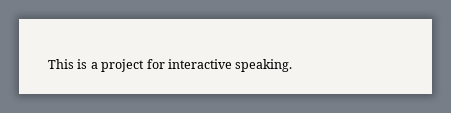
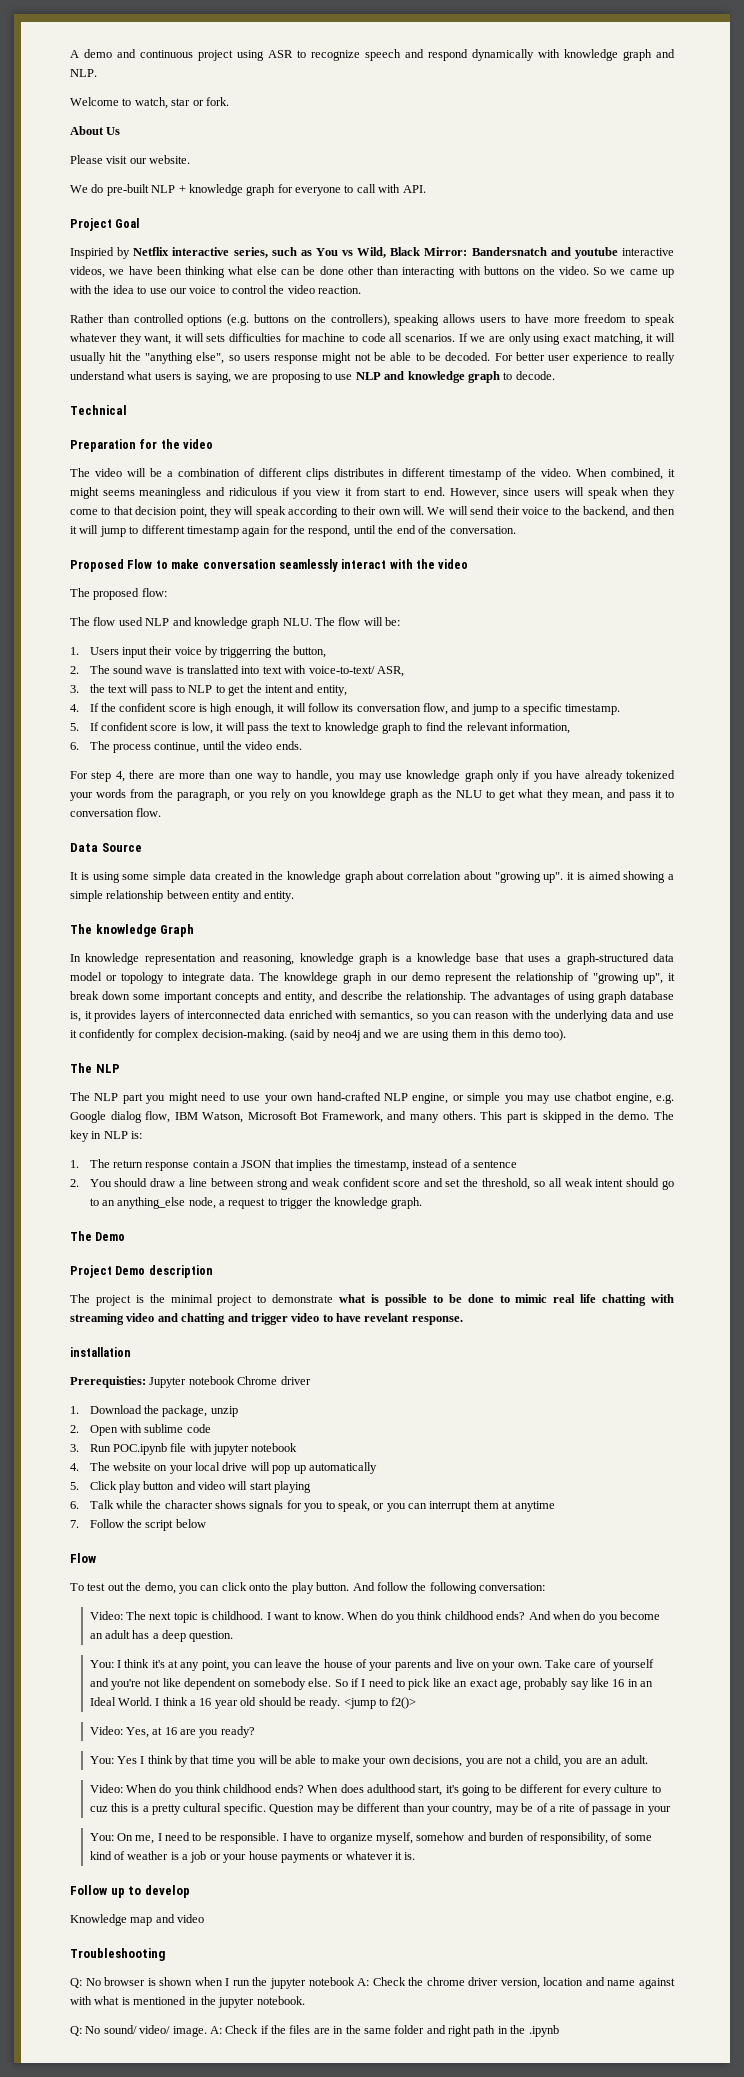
[48,59,293,72] This is a project for interactive speaking. -> [70,49,675,61] [70,69,97,77] [70,97,229,109] [70,126,121,135] [70,155,191,164] [70,184,426,196] [70,218,140,231] [70,247,674,259] [70,266,675,278] [70,285,362,294] [70,314,675,326] [70,333,676,345] [70,352,675,364] [70,371,555,383] [70,405,127,415] [70,439,214,452] [70,468,676,480] [70,487,675,499] [70,506,676,518] [70,525,516,537] [70,559,469,572] [70,588,167,600] [70,617,401,629] [70,646,327,658] [70,665,404,677] [70,684,347,696] [70,703,621,715] [70,722,570,734] [70,741,302,753] [70,770,676,782] [70,789,674,801] [70,808,162,817] [70,843,142,852] [70,871,674,883] [70,890,294,902] [70,924,195,937] [70,953,674,965] [70,972,675,984] [70,991,674,1003] [70,1010,674,1022] [70,1029,566,1041] [70,1063,120,1073] [70,1092,674,1104] [70,1111,674,1123] [70,1130,143,1142] [70,1159,518,1171] [70,1178,674,1190] [89,1197,423,1209] [70,1231,126,1241] [70,1265,213,1278] [70,1294,674,1306] [70,1313,463,1325] [70,1347,131,1357] [70,1376,311,1388] [70,1405,238,1417] [70,1424,211,1436] [70,1443,298,1455] [70,1462,377,1474] [70,1481,312,1493] [70,1500,555,1512] [70,1519,206,1531] [70,1553,96,1563] [70,1582,545,1594] [89,1611,661,1623] [89,1630,234,1642] [89,1659,655,1671] [89,1678,654,1690] [89,1697,417,1709] [89,1726,255,1738] [89,1755,648,1767] [89,1784,661,1796] [89,1803,671,1815] [89,1832,652,1844] [89,1851,416,1863] [70,1885,190,1898] [70,1914,205,1926] [70,1948,165,1961] [70,1977,675,1989] [70,1996,305,2008] [70,2025,559,2037] A demo and continuous project using ASR to recognize speech and respond dynamically with knowledge graph and NLP. // Welcome to watch, star or fork. // About Us // Please visit our website. // We do pre-built NLP + knowledge graph for everyone to call with API. // Project Goal // Inspiried by Netflix interactive series, such as You vs Wild, Black Mirror: Bandersnatch and youtube interactive videos, we have been thinking what else can be done other than interacting with buttons on the video. So we came up with the idea to use our voice to control the video reaction. // Rather than controlled options (e.g. buttons on the controllers), speaking allows users to have more freedom to speak whatever they want, it will sets difficulties for machine to code all scenarios. If we are only using exact matching, it will usually hit the "anything else", so users response might not be able to be decoded. For better user experience to really understand what users is saying, we are proposing to use NLP and knowledge graph to decode. // Technical // Preparation for the video // The video will be a combination of different clips distributes in different timestamp of the video. When combined, it might seems meaningless and ridiculous if you view it from start to end. However, since users will speak when they come to that decision point, they will speak according to their own will. We will send their voice to the backend, and then it will jump to different timestamp again for the respond, until the end of the conversation. // Proposed Flow to make conversation seamlessly interact with the video // The proposed flow: // The flow used NLP and knowledge graph NLU. The flow will be: // 1. Users input their voice by triggerring the button, // 2. The sound wave is translatted into text with voice-to-text/ ASR, // 3. the text will pass to NLP to get the intent and entity, // 4. If the confident score is high enough, it will follow its conversation flow, and jump to a specific timestamp. // 5. If confident score is low, it will pass the text to knowledge graph to find the relevant information, // 6. The process continue, until the video ends. // For step 4, there are more than one way to handle, you may use knowledge graph only if you have already tokenized your words from the paragraph, or you rely on you knowldege graph as the NLU to get what they mean, and pass it to conversation flow. // Data Source // It is using some simple data created in the knowledge graph about correlation about "growing up". it is aimed showing a simple relationship between entity and entity. // The knowledge Graph // In knowledge representation and reasoning, knowledge graph is a knowledge base that uses a graph-structured data model or topology to integrate data. The knowldege graph in our demo represent the relationship of "growing up", it break down some important concepts and entity, and describe the relationship. The advantages of using graph database is, it provides layers of interconnected data enriched with semantics, so you can reason with the underlying data and use it confidently for complex decision-making. (said by neo4j and we are using them in this demo too). // The NLP // The NLP part you might need to use your own hand-crafted NLP engine, or simple you may use chatbot engine, e.g. Google dialog flow, IBM Watson, Microsoft Bot Framework, and many others. This part is skipped in the demo. The key in NLP is: // 1. The return response contain a JSON that implies the timestamp, instead of a sentence // 2. You should draw a line between strong and weak confident score and set the threshold, so all weak intent should go to an anything_else node, a request to trigger the knowledge graph. // The Demo // Project Demo description // The project is the minimal project to demonstrate what is possible to be done to mimic real life chatting with streaming video and chatting and trigger video to have revelant response. // installation // Prerequisties: Jupyter notebook Chrome driver // 1. Download the package, unzip // 2. Open with sublime code // 3. Run POC.ipynb file with jupyter notebook // 4. The website on your local drive will pop up automatically // 5. Click play button and video will start playing // 6. Talk while the character shows signals for you to speak, or you can interrupt them at anytime // 7. Follow the script below // Flow // To test out the demo, you can click onto the play button. And follow the following conversation: // Video: The next topic is childhood. I want to know. When do you think childhood ends? And when do you become an adult has a deep question. // You: I think it's at any point, you can leave the house of your parents and live on your own. Take care of yourself and you're not like dependent on somebody else. So if I need to pick like an exact age, probably say like 16 in an Ideal World. I think a 16 year old should be ready. <jump to f2()> // Video: Yes, at 16 are you ready? // You: Yes I think by that time you will be able to make your own decisions, you are not a child, you are an adult. // Video: When do you think childhood ends? When does adulthood start, it's going to be different for every culture to cuz this is a pretty cultural specific. Question may be different than your country, may be of a rite of passage in your // You: On me, I need to be responsible. I have to organize myself, somehow and burden of responsibility, of some kind of weather is a job or your house payments or whatever it is. // Follow up to develop // Knowledge map and video // Troubleshooting // Q: No browser is shown when I run the jupyter notebook A: Check the chrome driver version, location and name against with what is mentioned in the jupyter notebook. // Q: No sound/ video/ image. A: Check if the files are in the same folder and right path in the .ipynb

